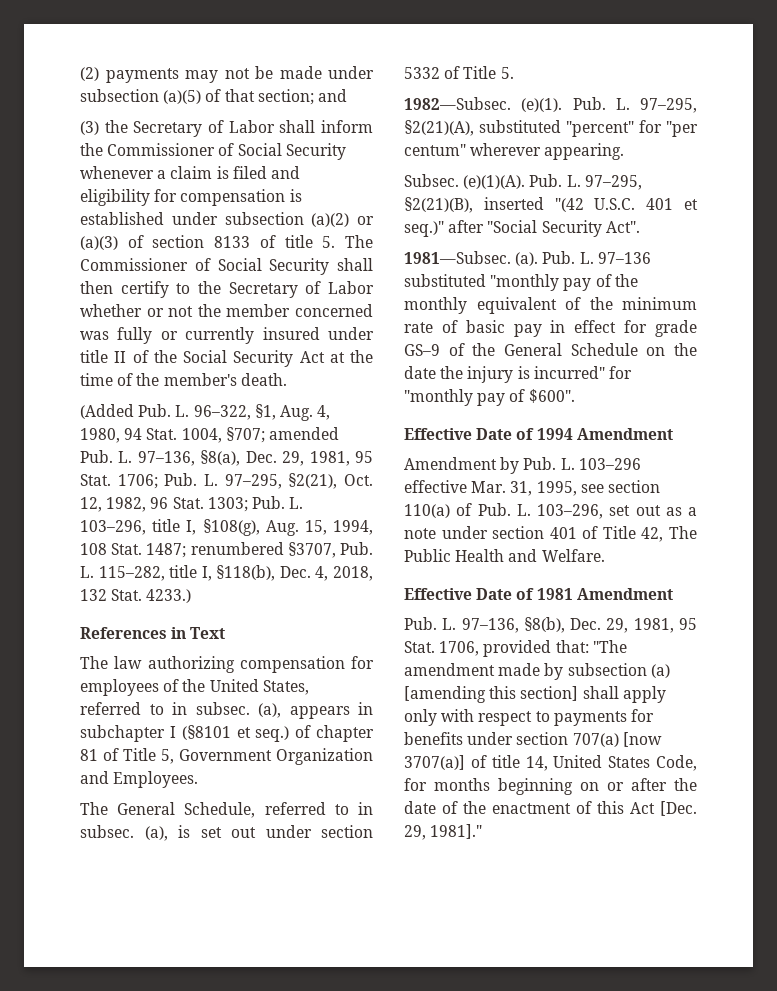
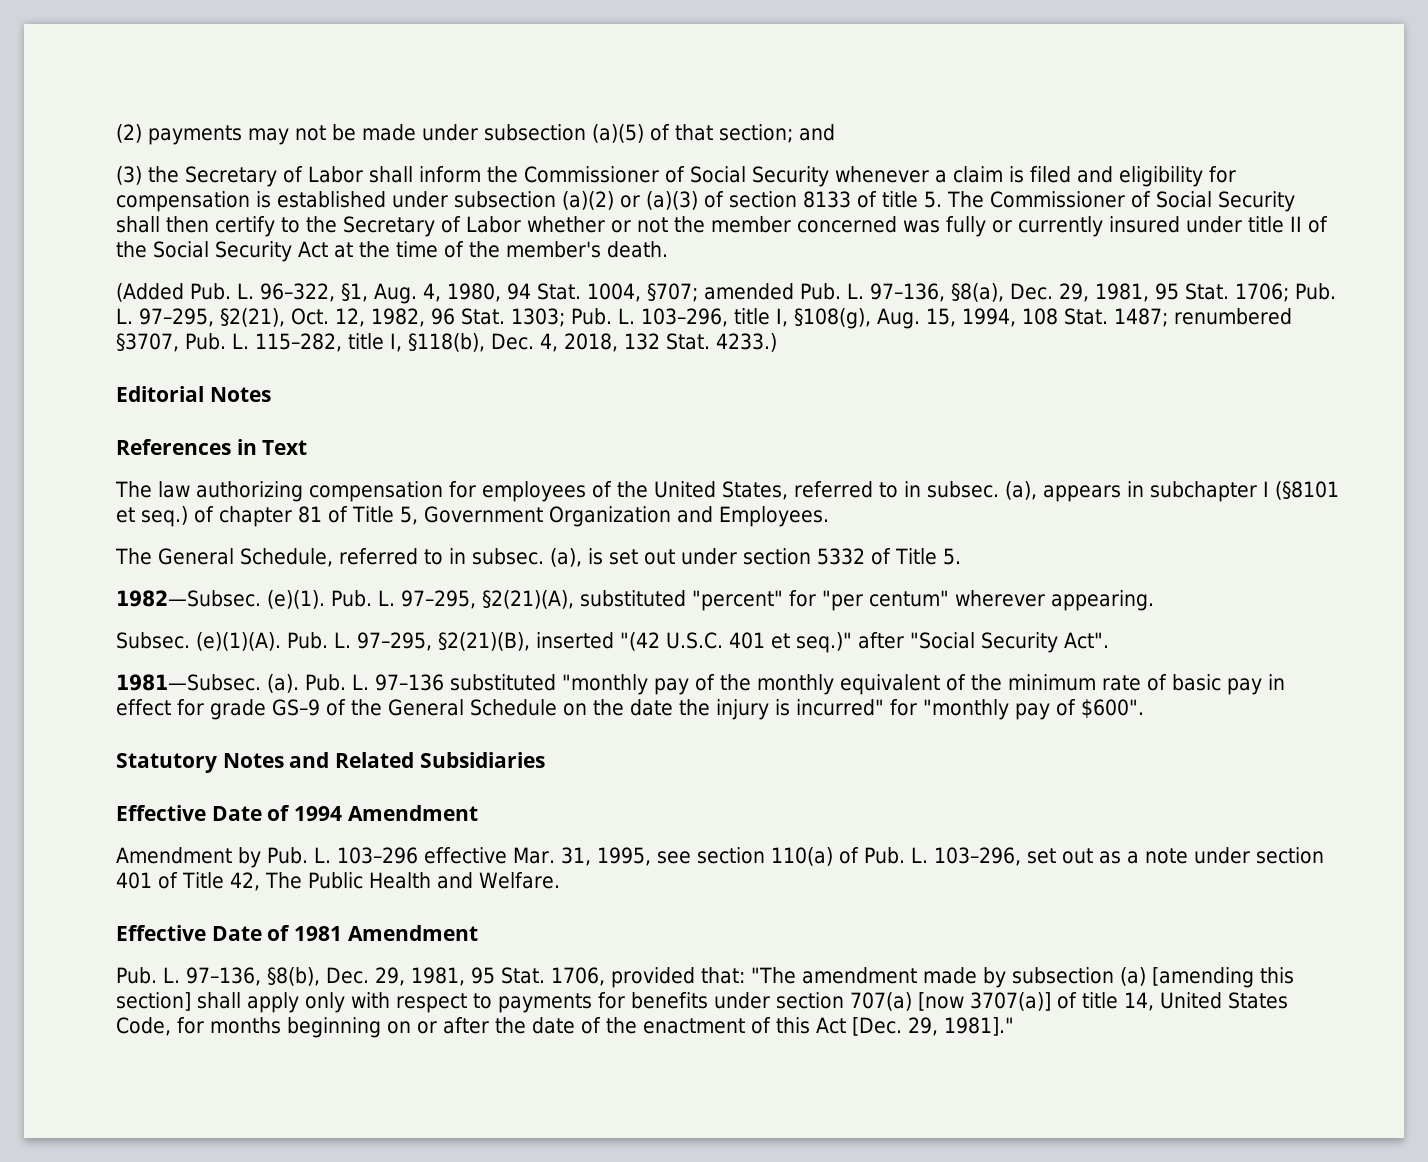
(192, 596) none -> [116,386,271,402] // Editorial Notes
(575, 396) none -> [116,752,545,773] // Statutory Notes and Related Subsidiaries

